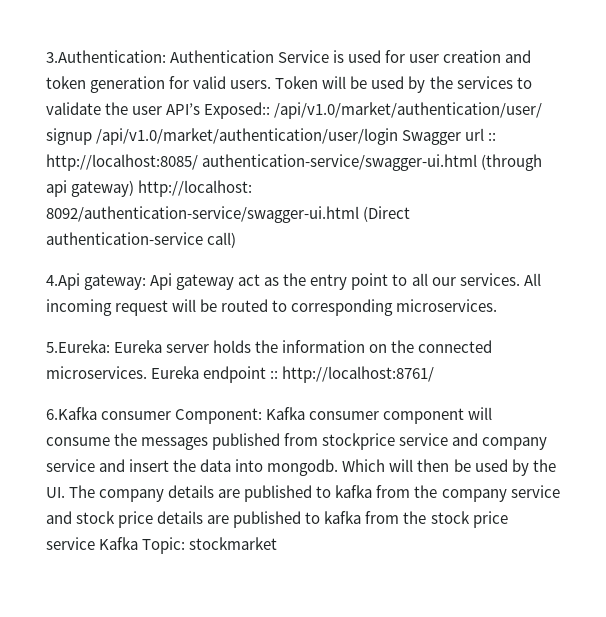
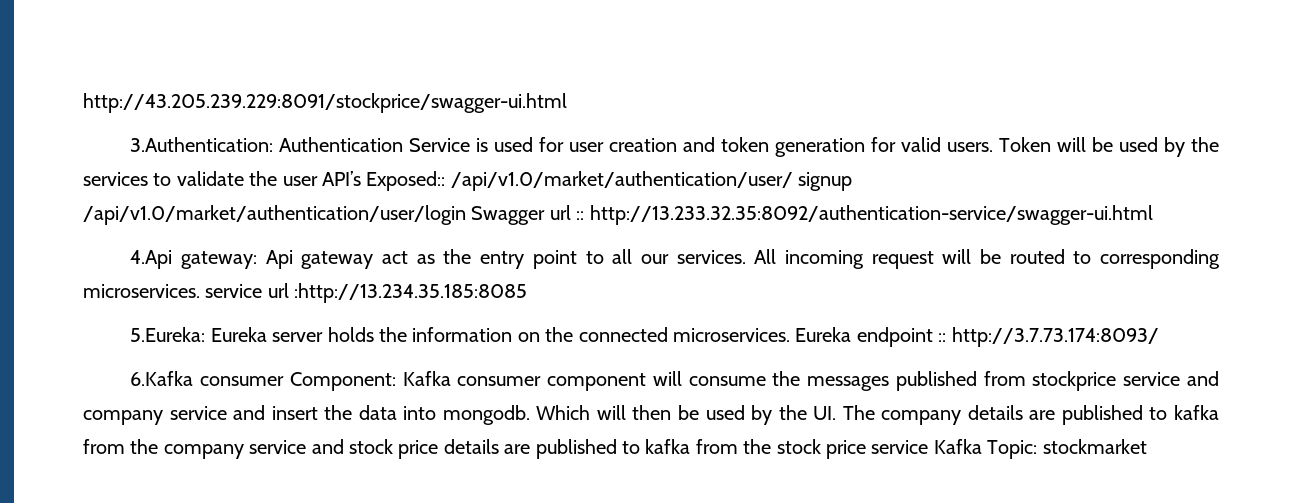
(46, 56) none -> [83,93,567,113] http://43.205.239.229:8091/stockprice/swagger-ui.html //
[46,154,543,171] [46,180,253,197] [46,206,411,223] [46,232,237,248] http://localhost:8085/ authentication-service/swagger-ui.html (through api gateway) http://localhost: 8092/authentication-service/swagger-ui.html (Direct authentication-service call) -> [589,205,1153,225] http://13.233.32.35:8092/authentication-service/swagger-ui.html
(498, 305) none -> [205,283,528,303] service url :http://13.234.35.185:8085
[282,366,435,383] http://localhost:8761/ -> [951,327,1159,347] http://3.7.73.174:8093/

